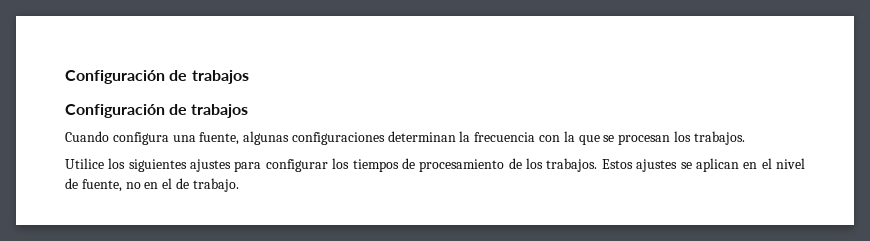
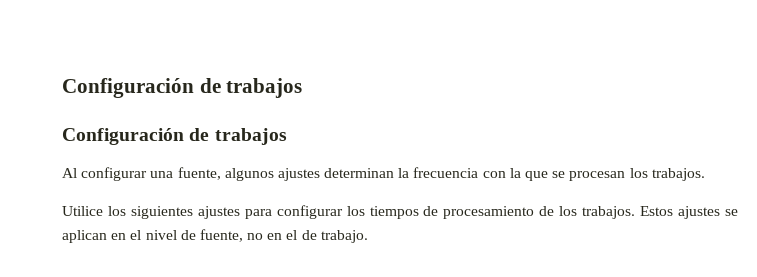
[65,131,385,145] Cuando configura una fuente, algunas configuraciones -> [62,167,320,181] Al configurar una fuente, algunos ajustes

